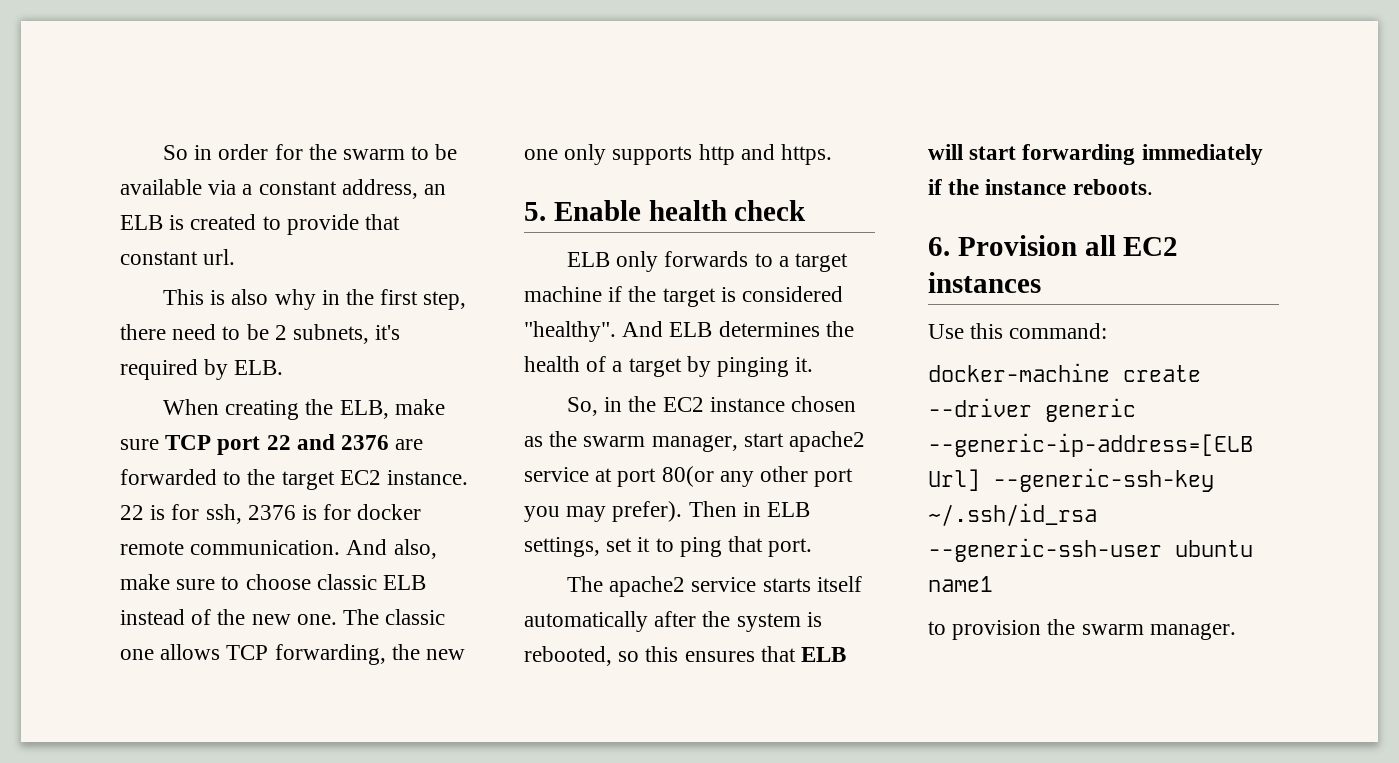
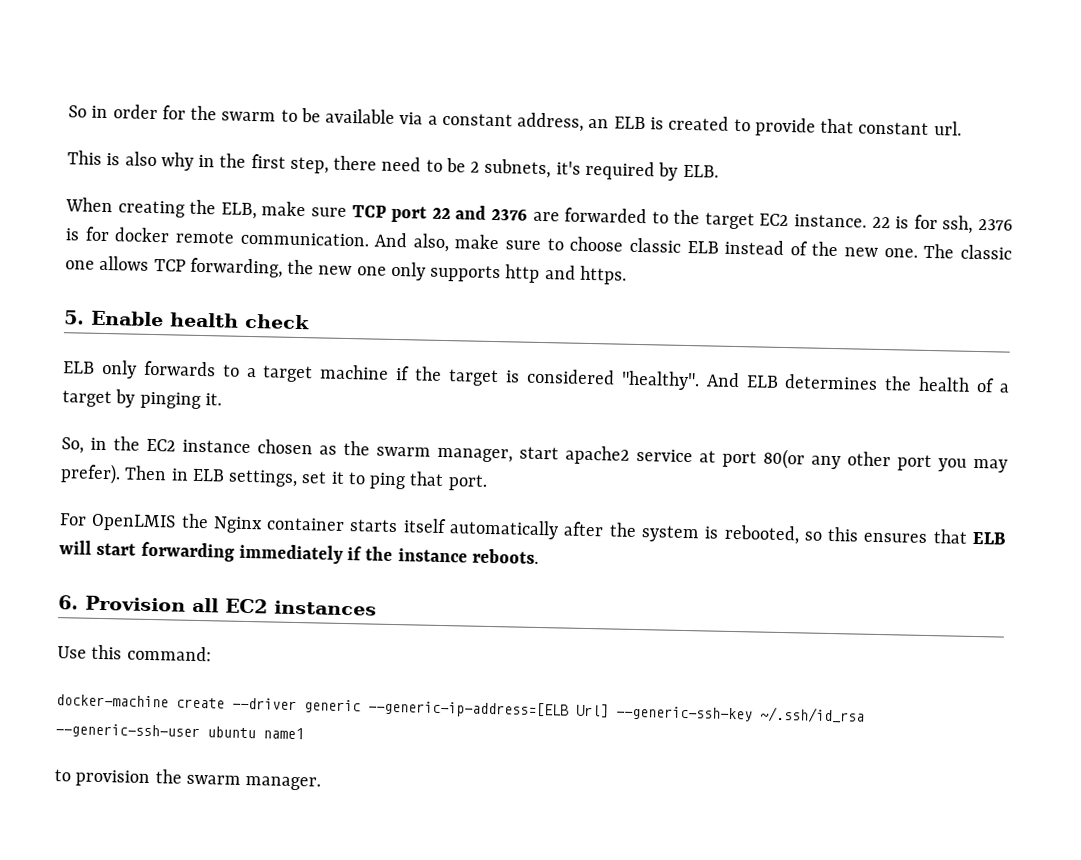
[566,576,757,597] The apache2 service -> [59,513,346,534] For OpenLMIS the Nginx container

